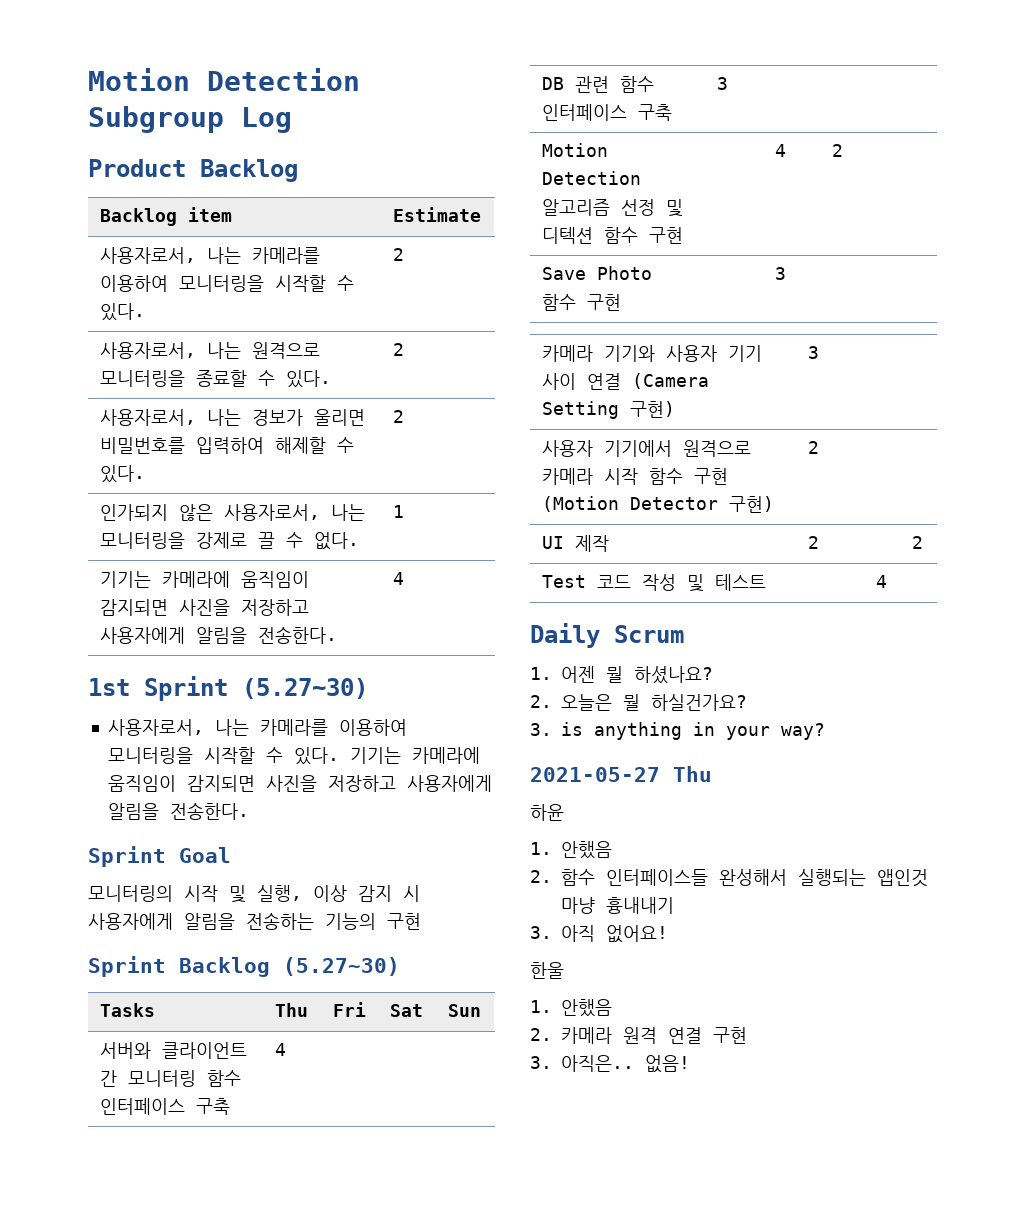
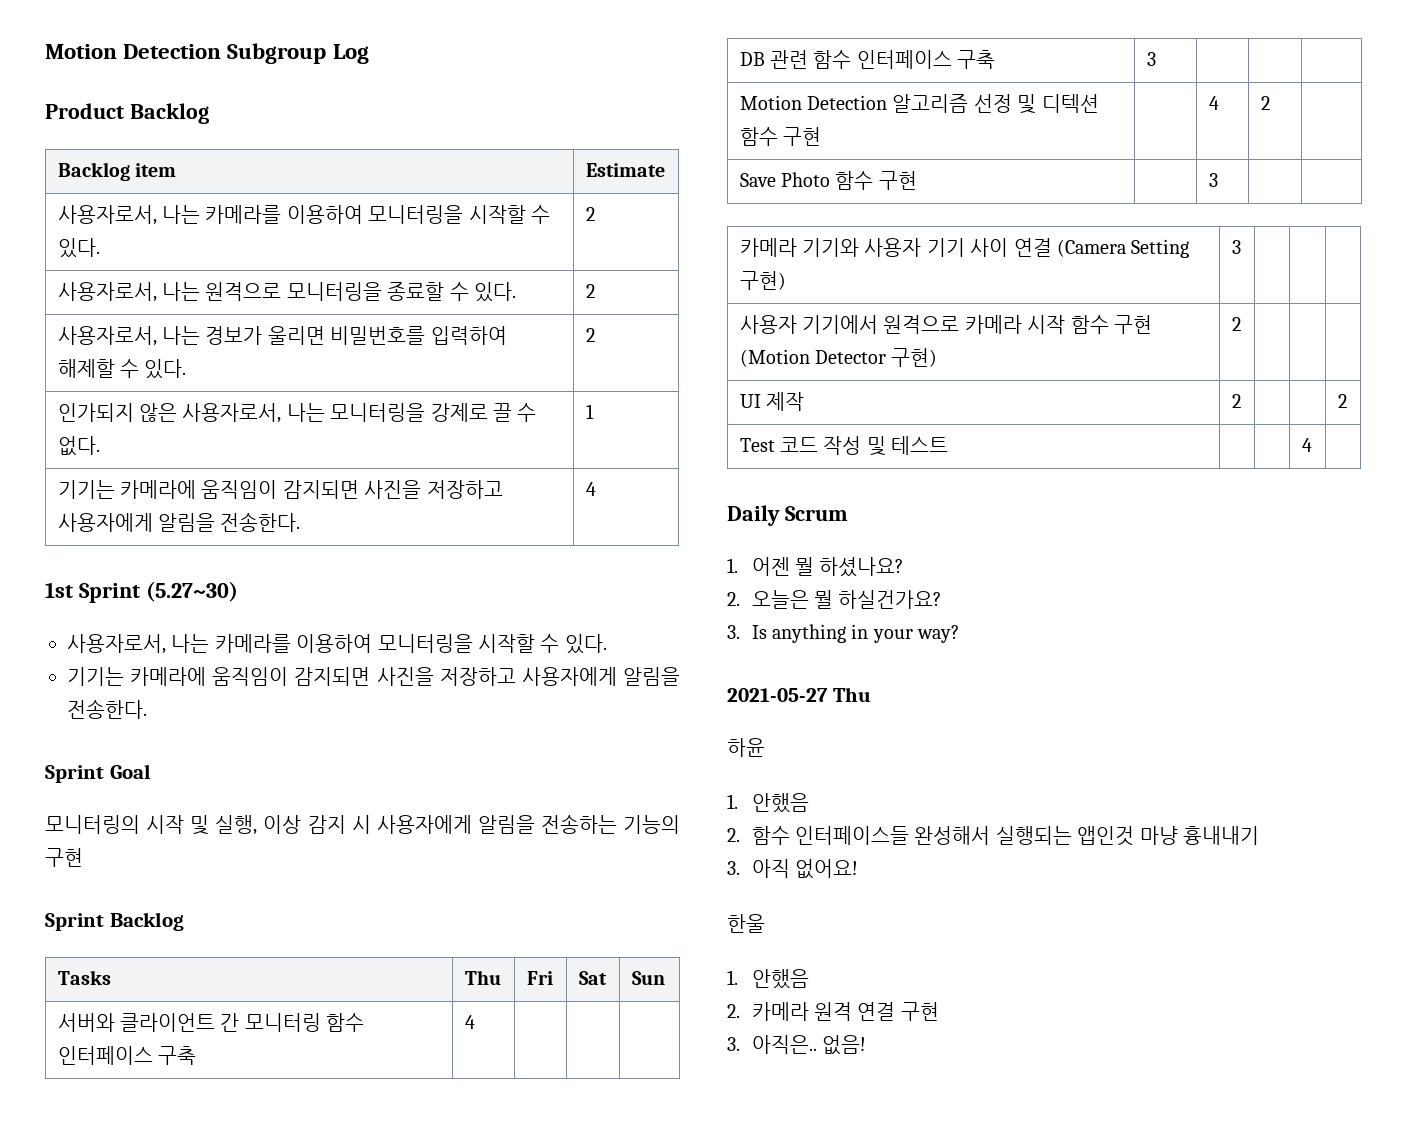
(339, 756) none -> (607, 644) //
[283,957,400,976] (5.27~30) -> (184, 921) none
[561,722,583,736] is -> [751,625,767,639] Is

